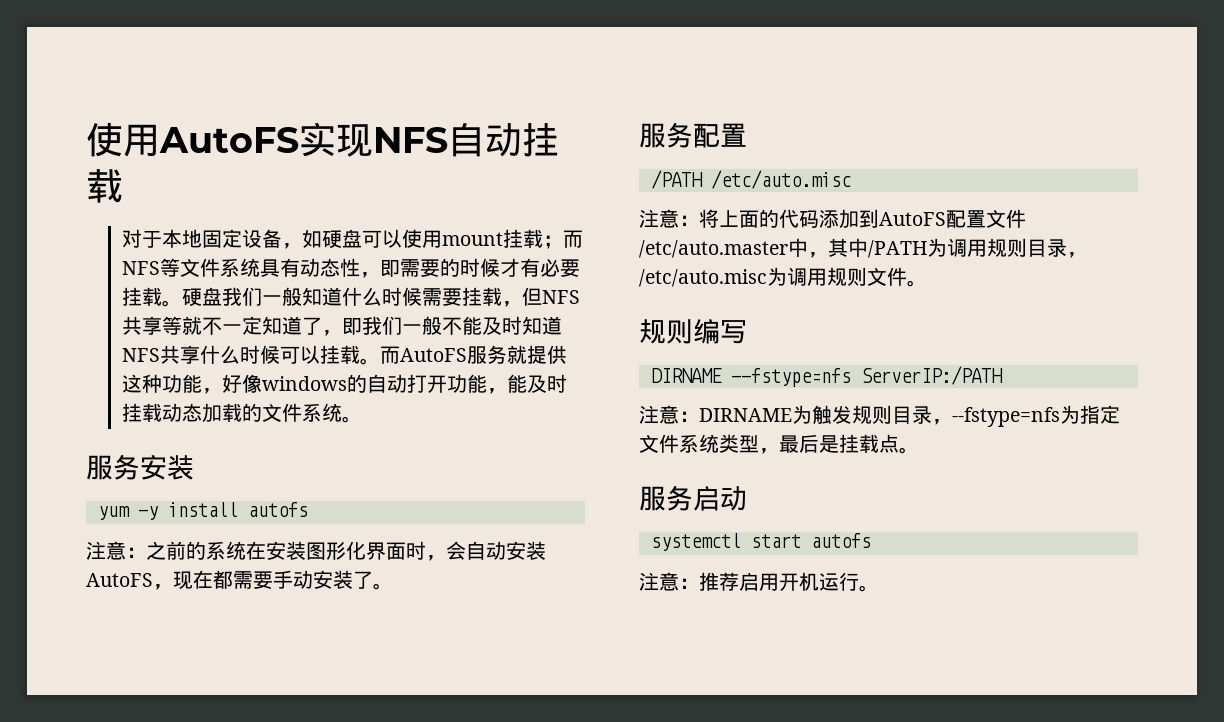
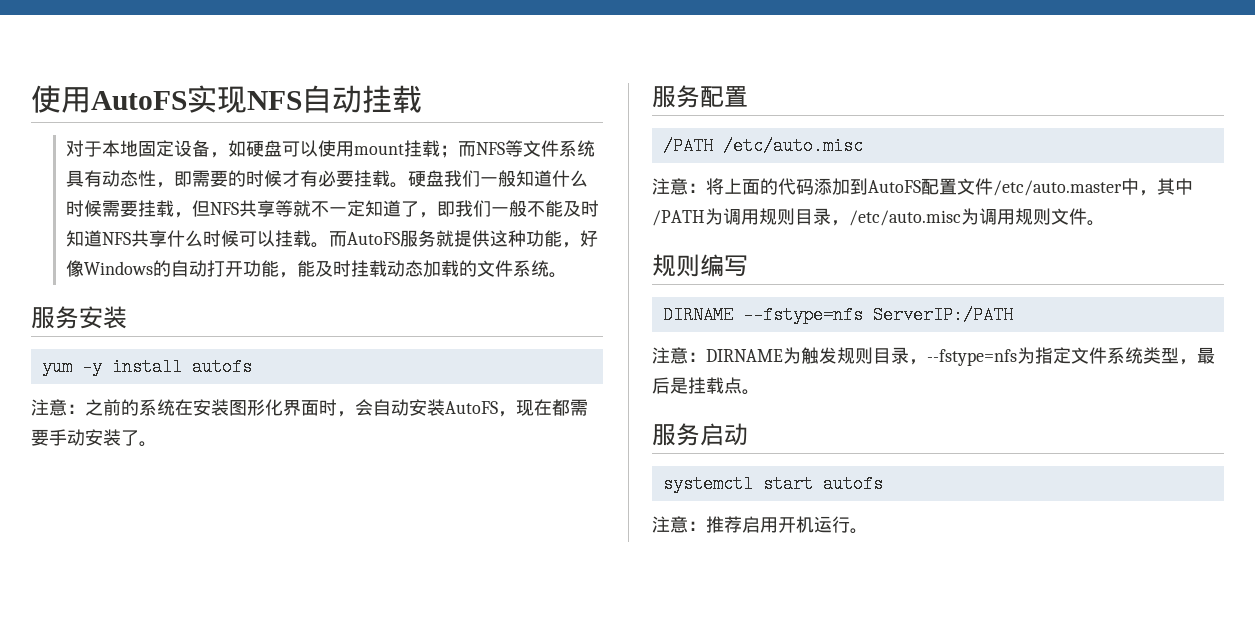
[261,376,347,391] windows -> [83,261,153,275] Windows

